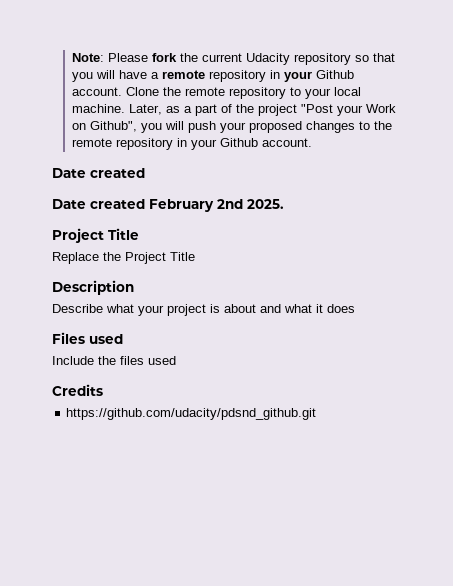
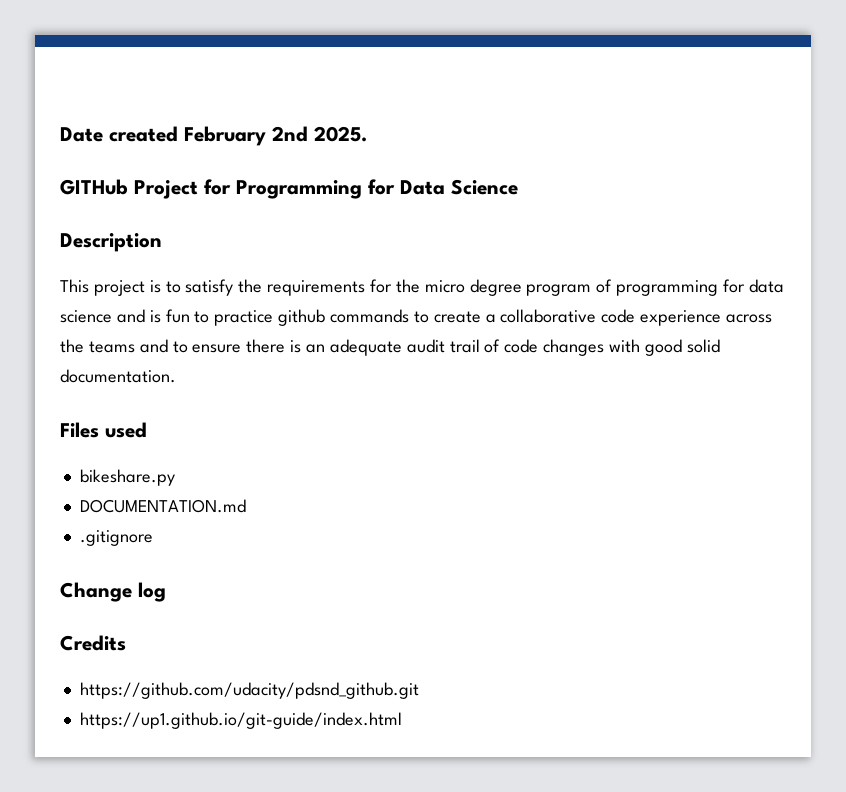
[72,53,396,65] [72,70,355,82] [72,87,362,99] [72,104,397,116] [72,121,393,133] [72,138,313,150] [52,168,145,178] Note: Please fork the current Udacity repository so that you will have a remote repository in your Github account. Clone the remote repository to your local machine. Later, as a part of the project "Post your Work on Github", you will push your proposed changes to the remote repository in your Github account. // Date created // -> (60, 134) none
[52,228,139,243] [52,252,195,264] [52,280,134,295] [52,304,355,316] [52,332,123,344] [52,356,176,365] Project Title // Replace the Project Title // Description // Describe what your project is about and what it does // Files used // Include the files used -> [60,179,518,199] [60,233,162,252] [60,279,784,296] [60,309,773,326] [60,339,720,356] [60,369,176,383] [60,422,147,438] [79,469,175,486] [79,499,246,513] [79,530,153,546] [60,582,166,602] GITHub Project for Programming for Data Science // Description // This project is to satisfy the requirements for the micro degree program of programming for data science and is fun to practice github commands to create a collaborative code experience across the teams and to ensure there is an adequate audit trail of code changes with good solid documentation. // Files used // bikeshare.py // DOCUMENTATION.md // .gitignore // Change log
(317, 414) none -> [79,712,402,729] // https://up1.github.io/git-guide/index.html

